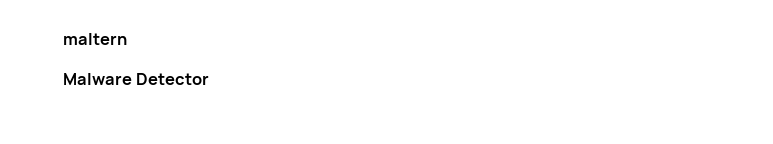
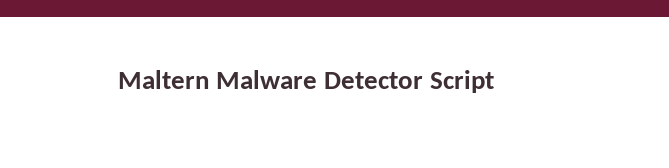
[63,33,127,45] maltern // -> [118,70,209,89] Maltern
(210, 79) none -> [430,70,495,93] Script

